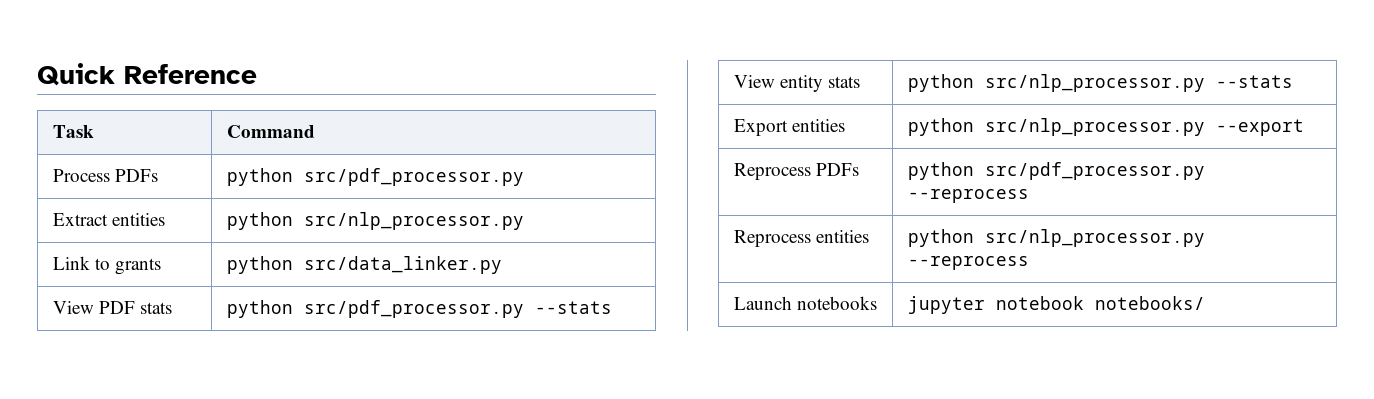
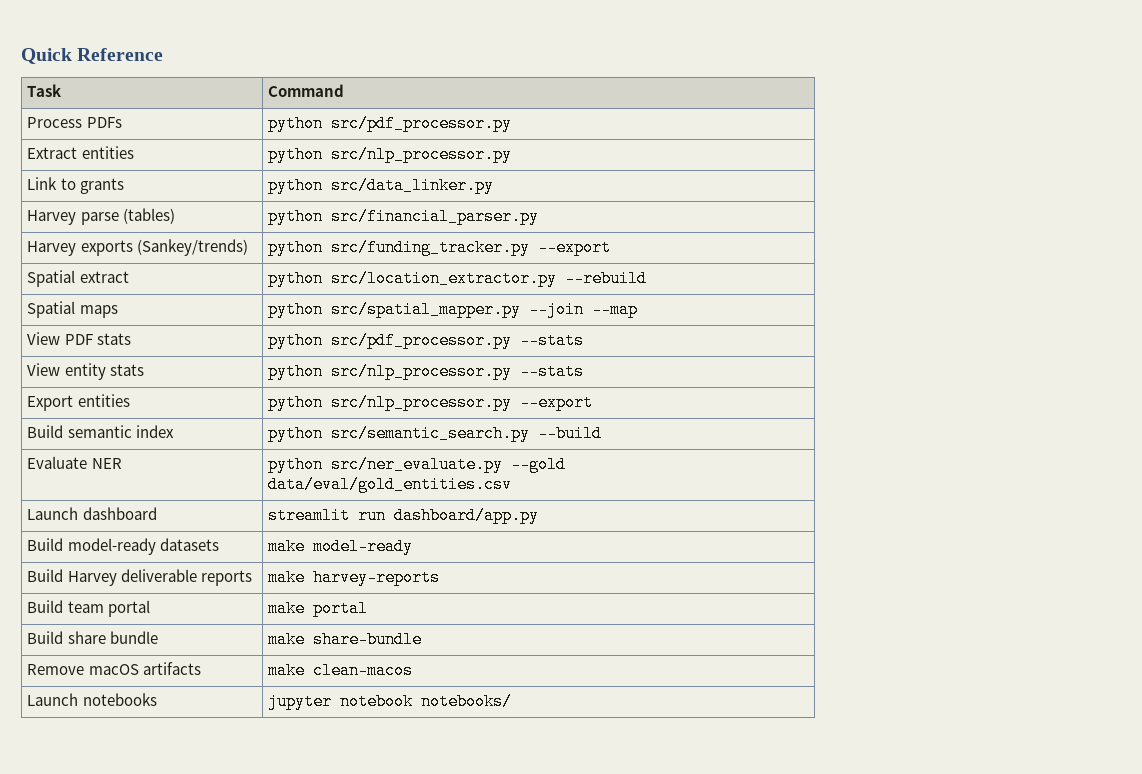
(502, 265) none -> [27,208,175,225] [268,208,540,225] [27,239,248,256] [268,239,612,256] [27,270,129,287] [268,270,648,287] [27,301,118,318] [268,301,639,318] // Harvey parse (tables) | python src/financial_parser.py // Harvey exports (Sankey/trends) | python src/funding_tracker.py --export // Spatial extract | python src/location_extractor.py --rebuild // Spatial maps | python src/spatial_mapper.py --join --map
[733,163,859,180] [907,162,1205,180] [907,189,1029,203] [733,230,869,247] [907,229,1205,247] [907,256,1029,270] Reprocess PDFs | python src/pdf_processor.py --reprocess // Reprocess entities | python src/nlp_processor.py --reprocess -> [27,425,174,438] [268,425,603,442] [27,456,122,469] [268,456,567,473] [268,476,513,493] [27,507,157,520] [268,507,540,524] [27,538,219,555] [268,538,414,555] [27,569,252,586] [268,569,441,586] [27,600,150,617] [268,600,369,617] [27,631,158,644] [268,631,423,648] [27,662,201,675] [268,662,414,679] Build semantic index | python src/semantic_search.py --build // Evaluate NER | python src/ner_evaluate.py --gold data/eval/gold_entities.csv // Launch dashboard | streamlit run dashboard/app.py // Build model-ready datasets | make model-ready // Build Harvey deliverable reports | make harvey-reports // Build team portal | make portal // Build share bundle | make share-bundle // Remove macOS artifacts | make clean-macos

